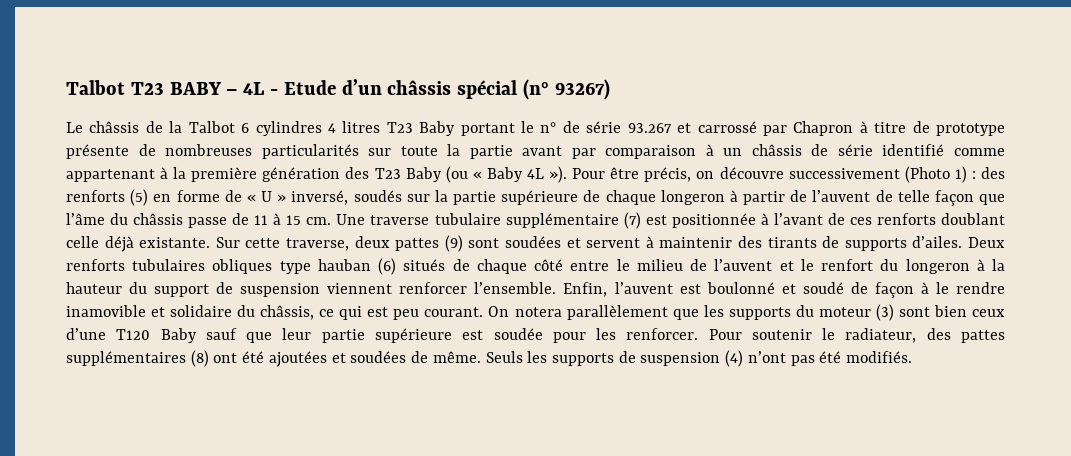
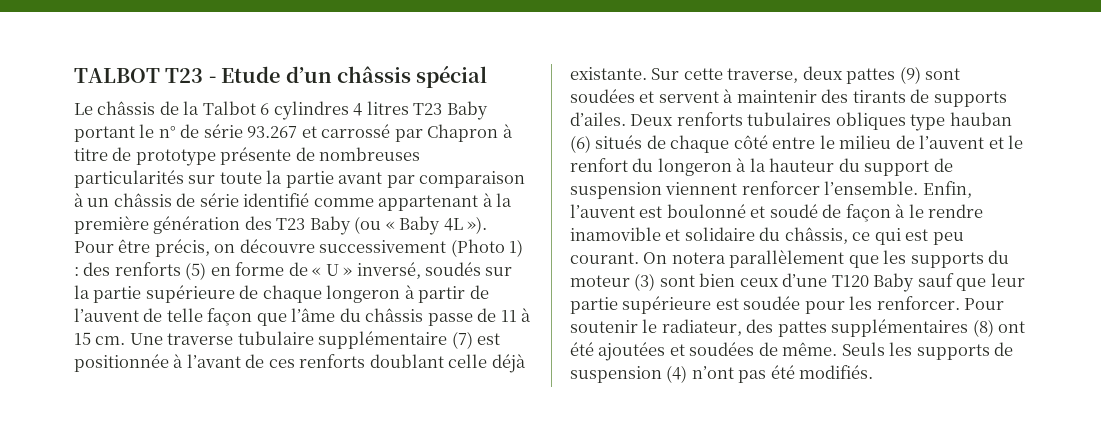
[66,80,265,95] Talbot T23 BABY – 4L -> [74,68,204,83] TALBOT T23
[523,79,610,100] (n° 93267) -> (488, 76) none

